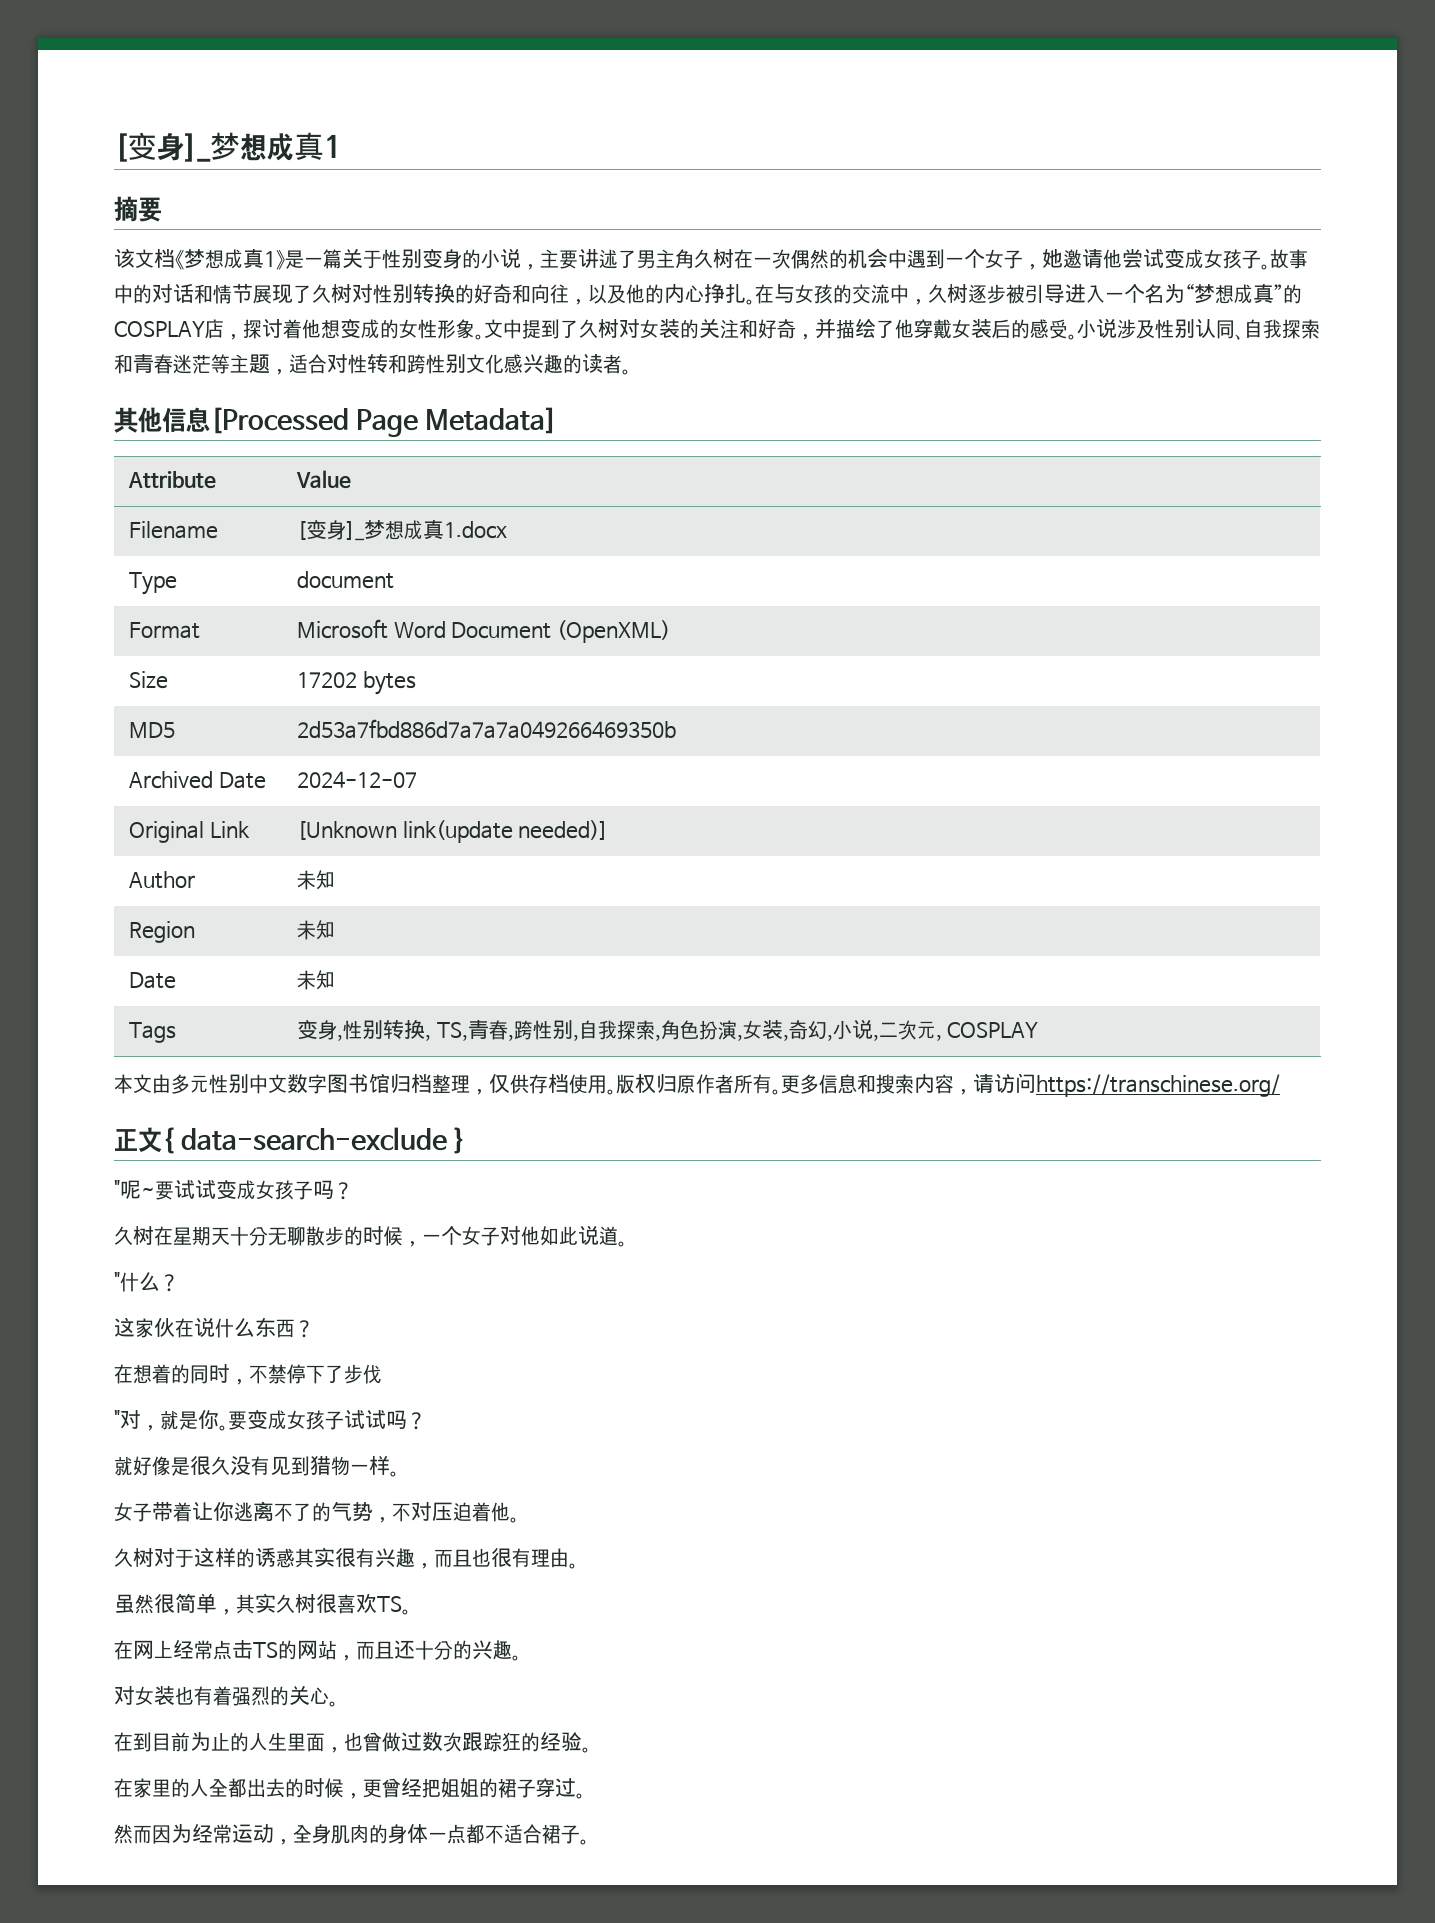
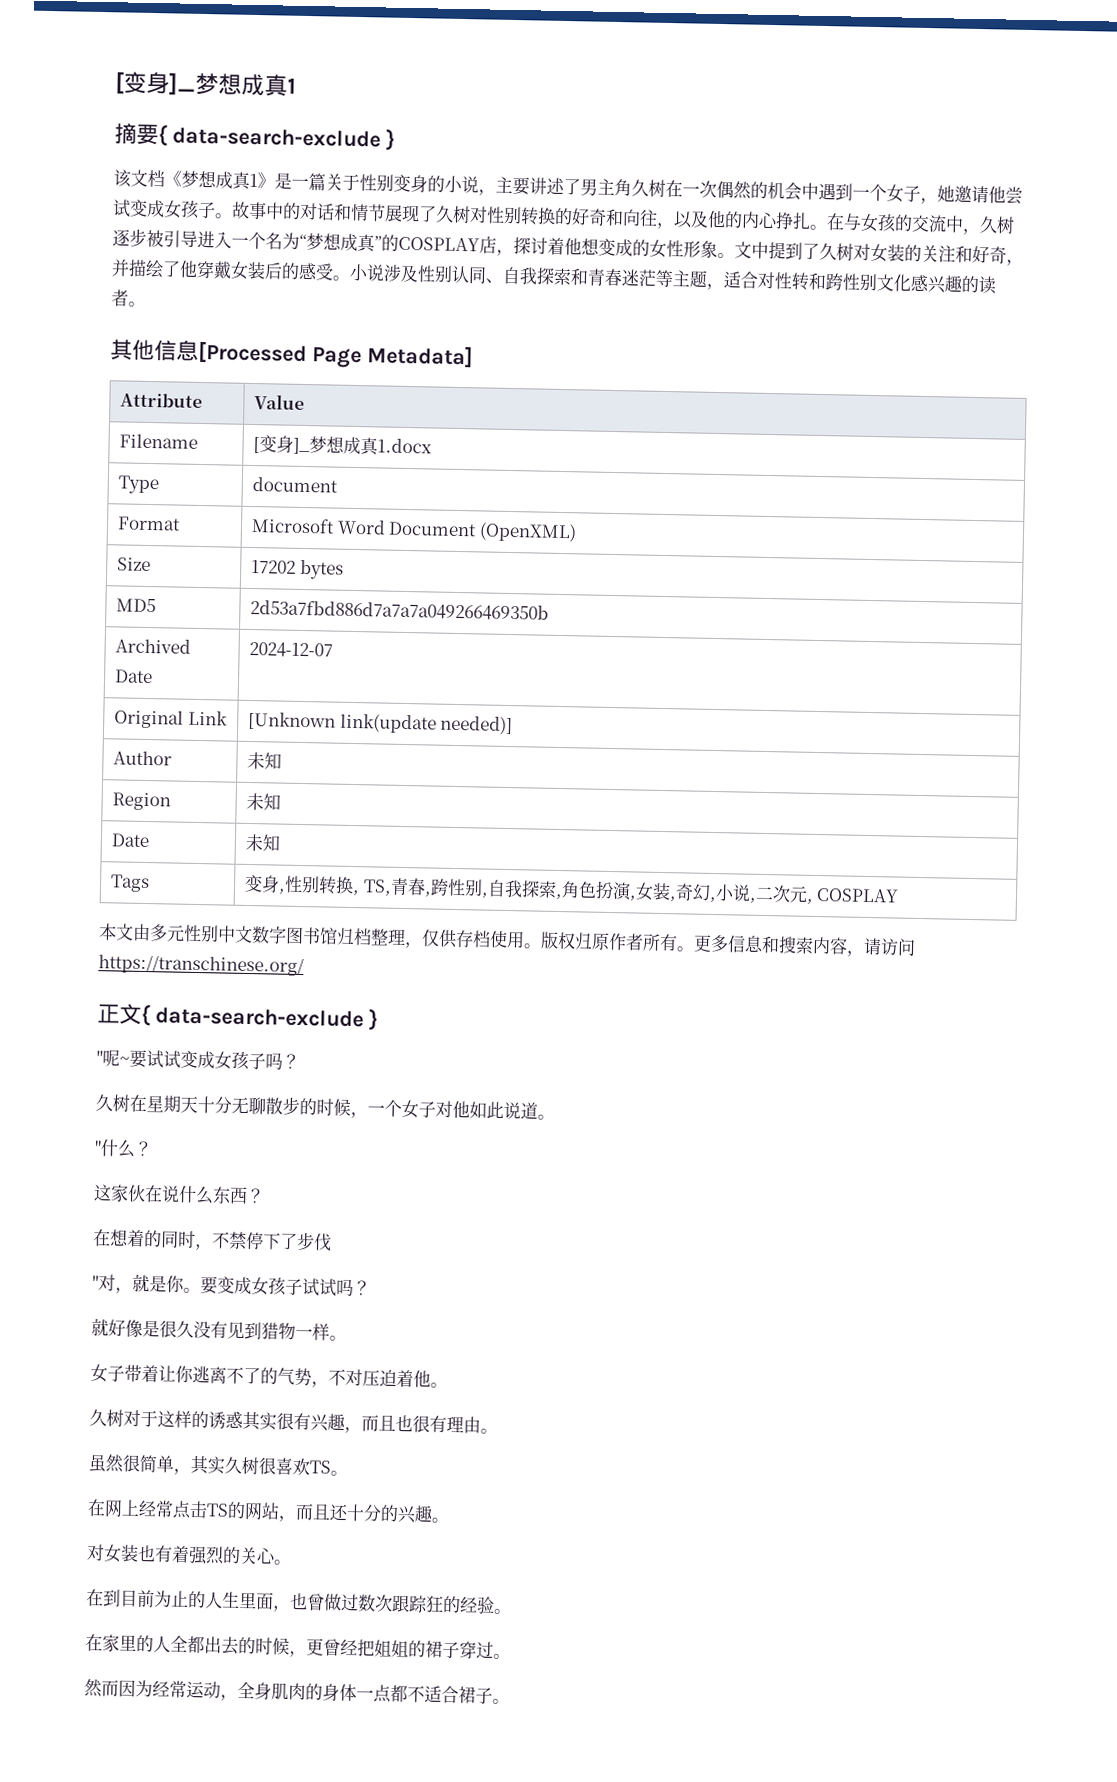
(162, 209) none -> [158,124,395,151] { data-search-exclude }

